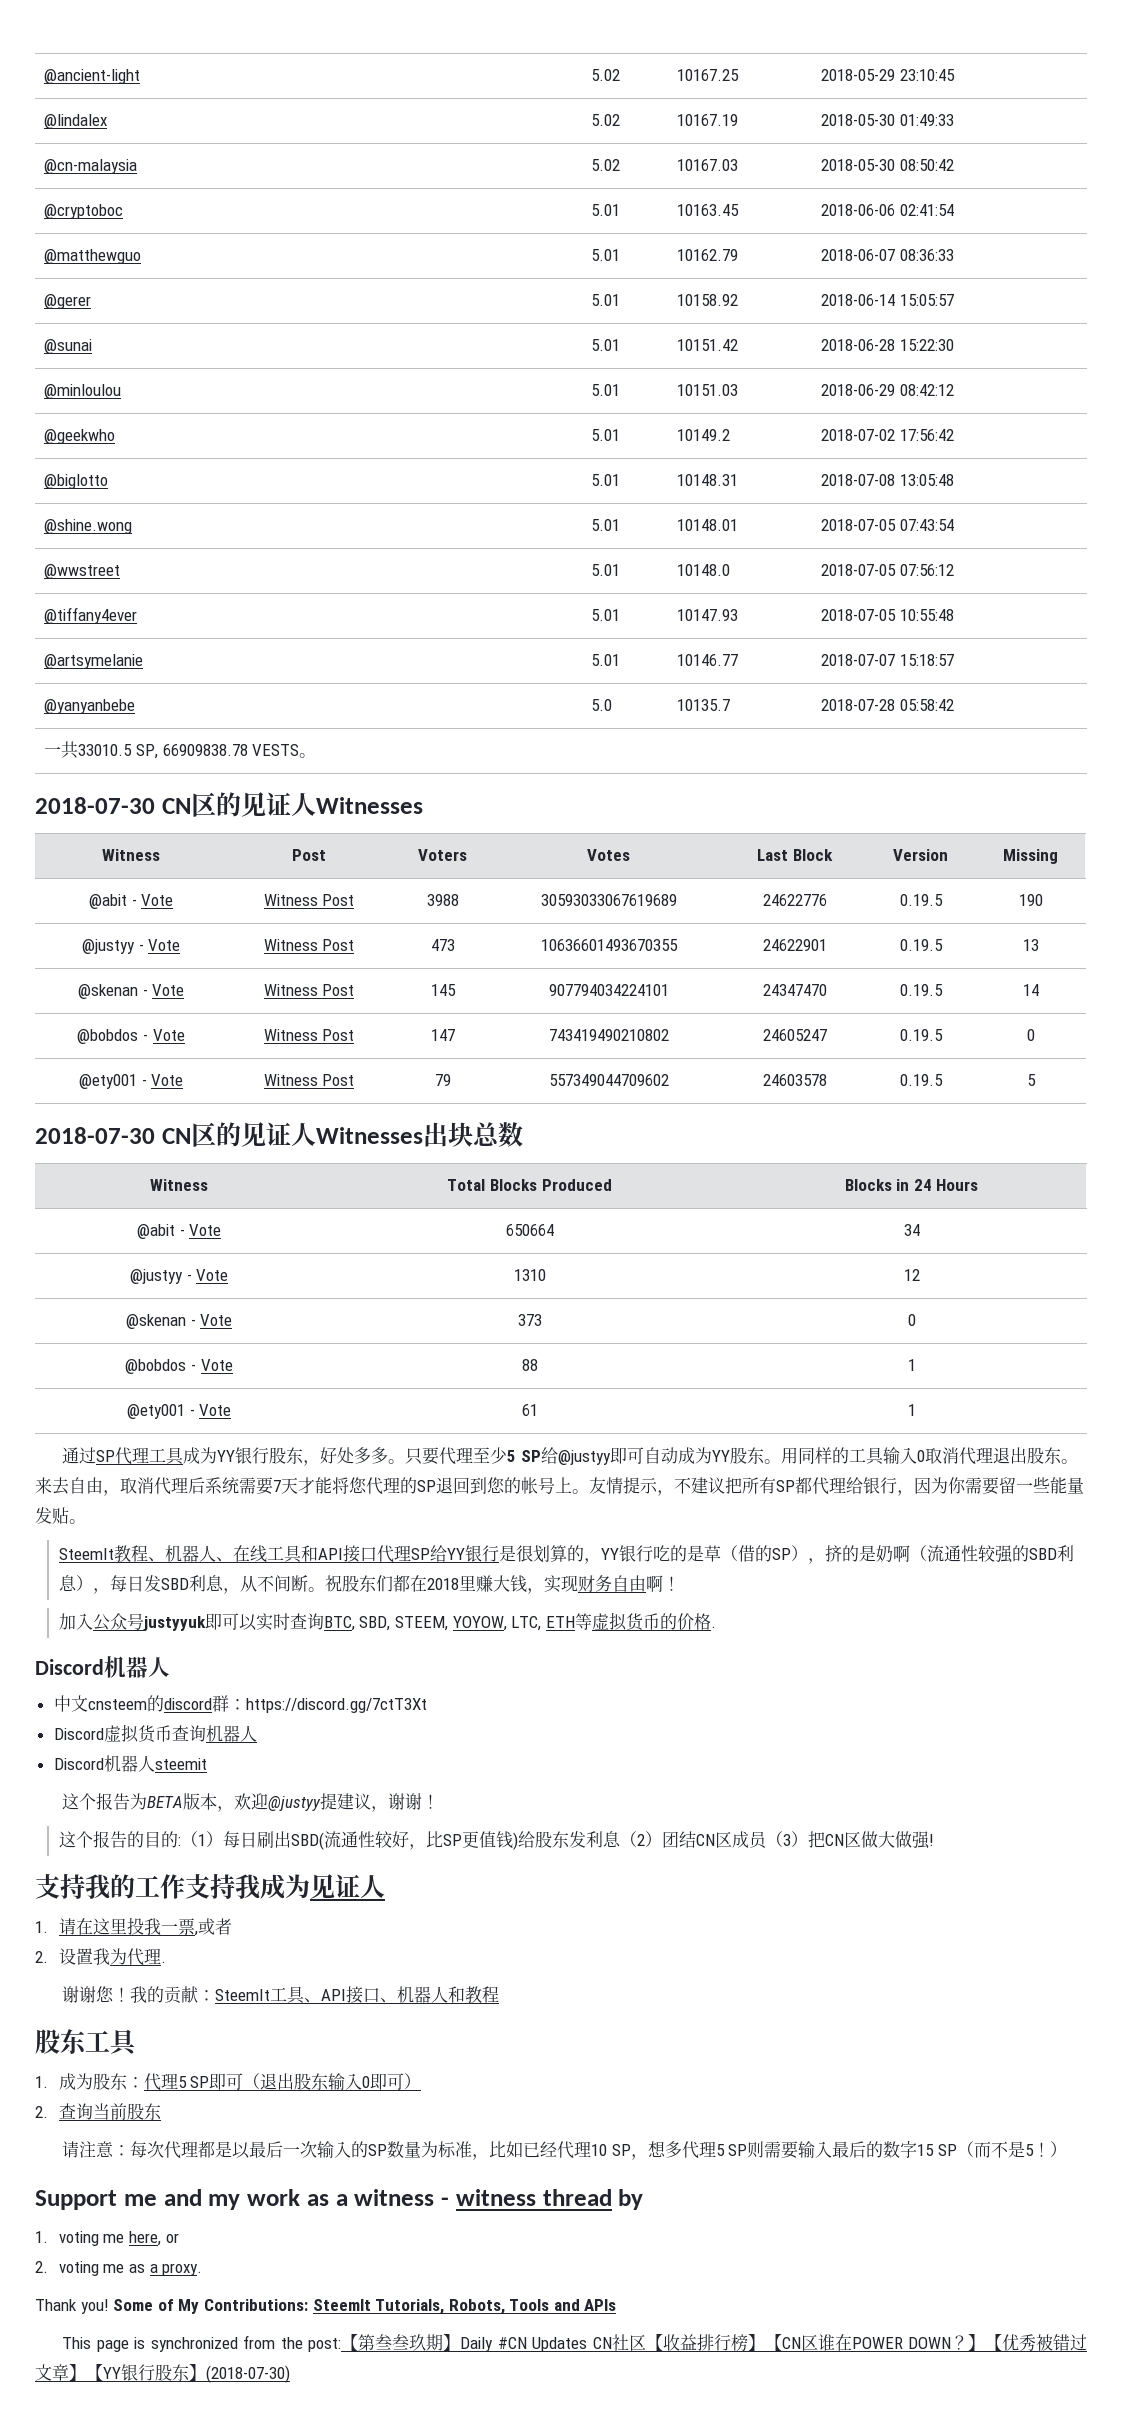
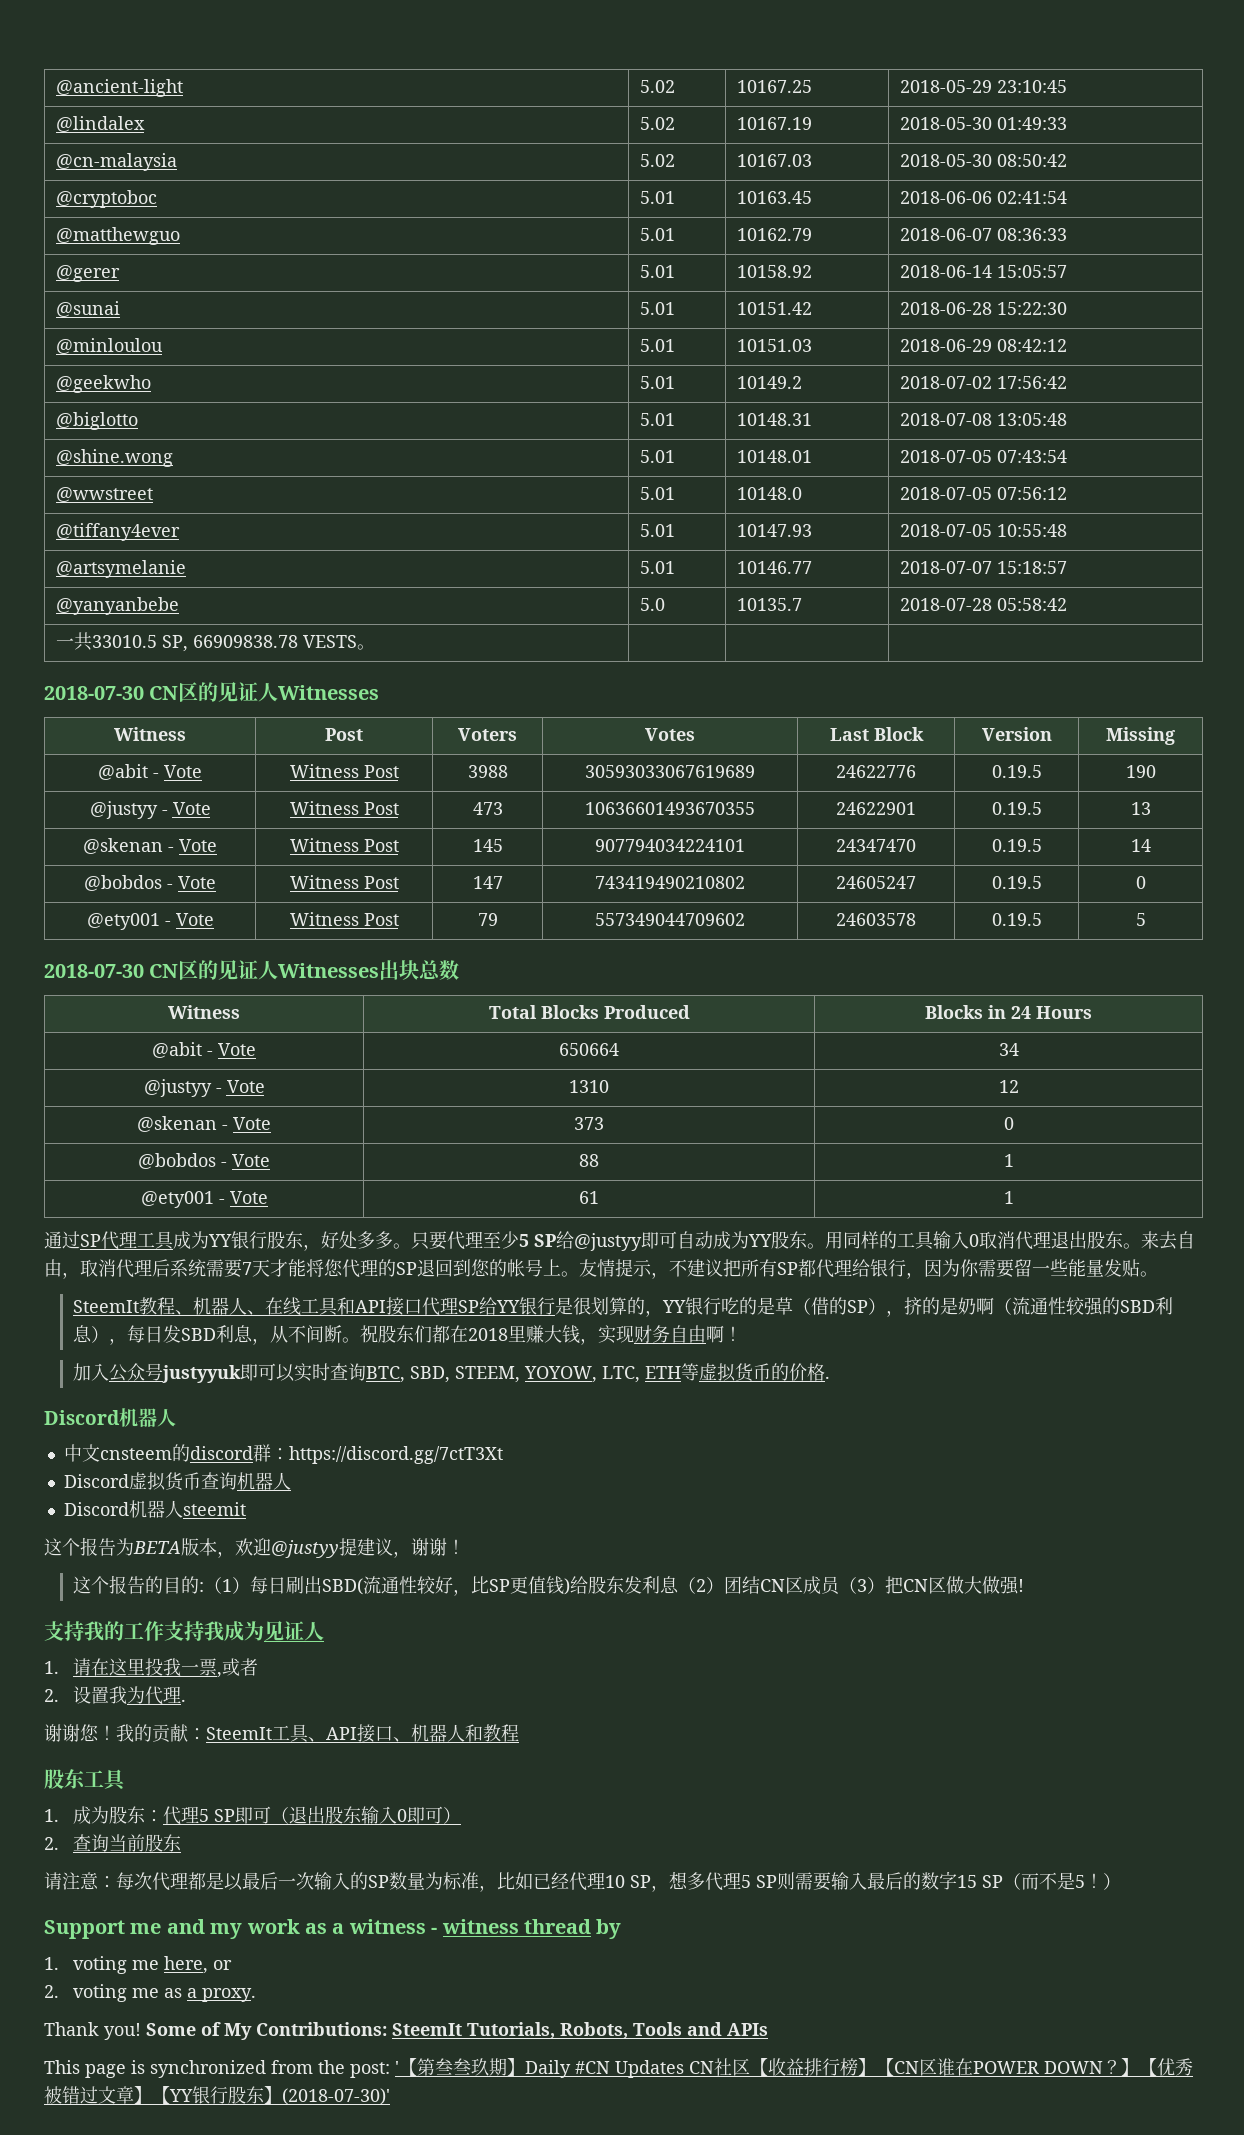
(342, 2345) none -> [395,2061,399,2074] '
[206,2365,290,2383] (2018-07-30) -> [282,2088,390,2105] (2018-07-30)'

